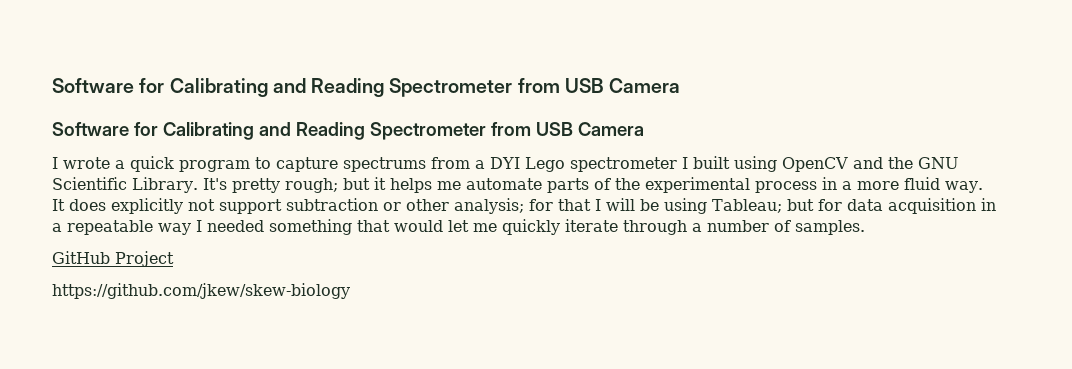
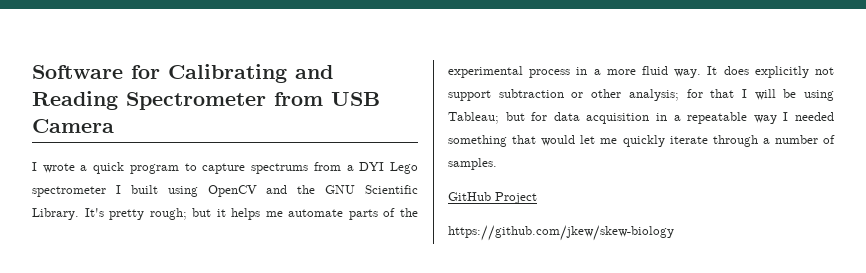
[52,78,681,97] [52,122,644,140] Software for Calibrating and Reading Spectrometer from USB Camera // Software for Calibrating and Reading Spectrometer from USB Camera -> [32,64,333,83] [32,91,380,110] [32,119,114,133] Software for Calibrating and Reading Spectrometer from USB Camera

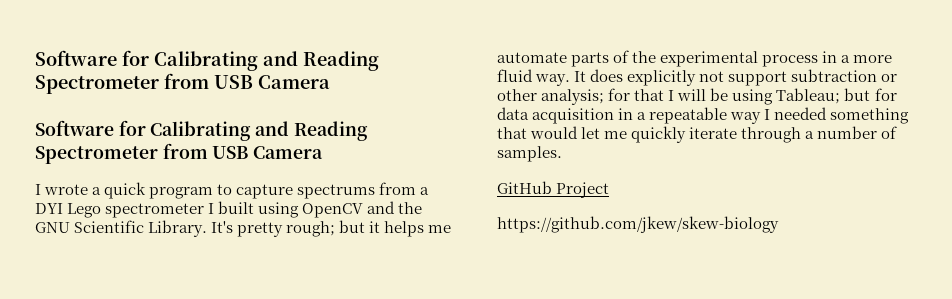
[32,64,333,83] [32,91,380,110] [32,119,114,133] Software for Calibrating and Reading Spectrometer from USB Camera -> [35,50,379,71] [35,73,330,94] [35,120,368,141] [35,143,324,164] Software for Calibrating and Reading Spectrometer from USB Camera // Software for Calibrating and Reading Spectrometer from USB Camera

